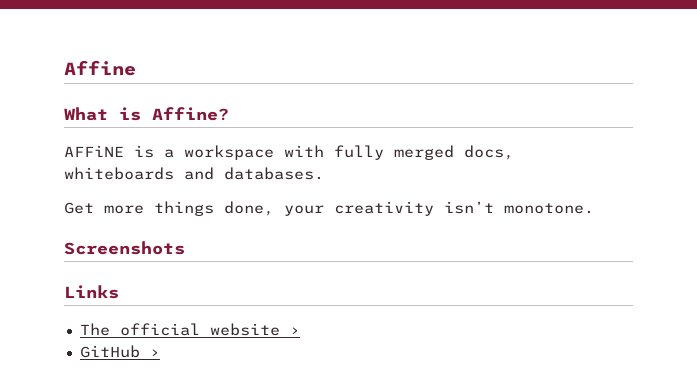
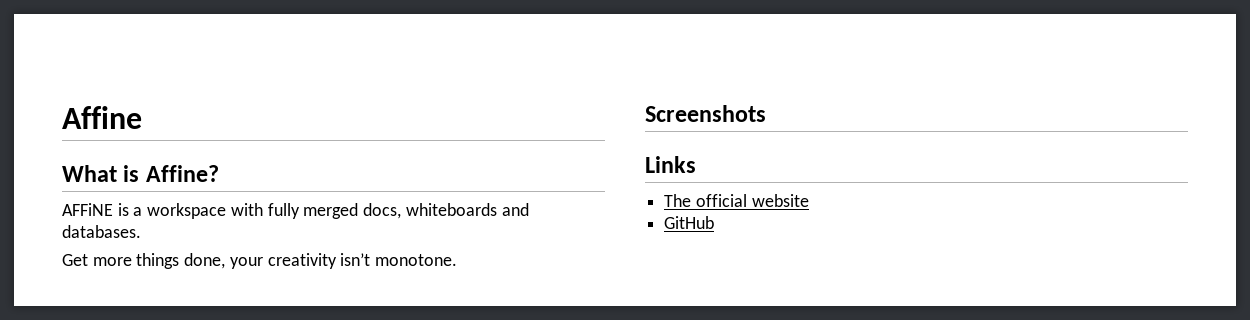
[289,327,300,335] › -> (809, 200) none
[149,349,160,357] › -> (715, 222) none

